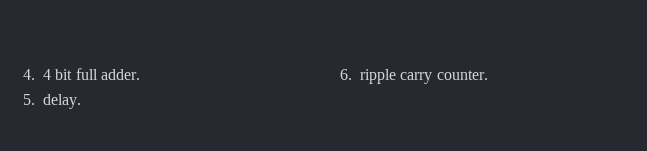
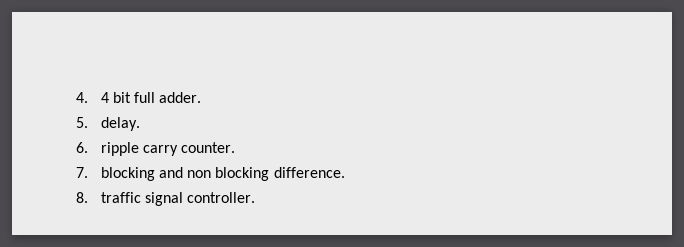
(488, 75) none -> [76,167,345,181] [76,192,256,206] // 7. blocking and non blocking difference. // 8. traffic signal controller.

